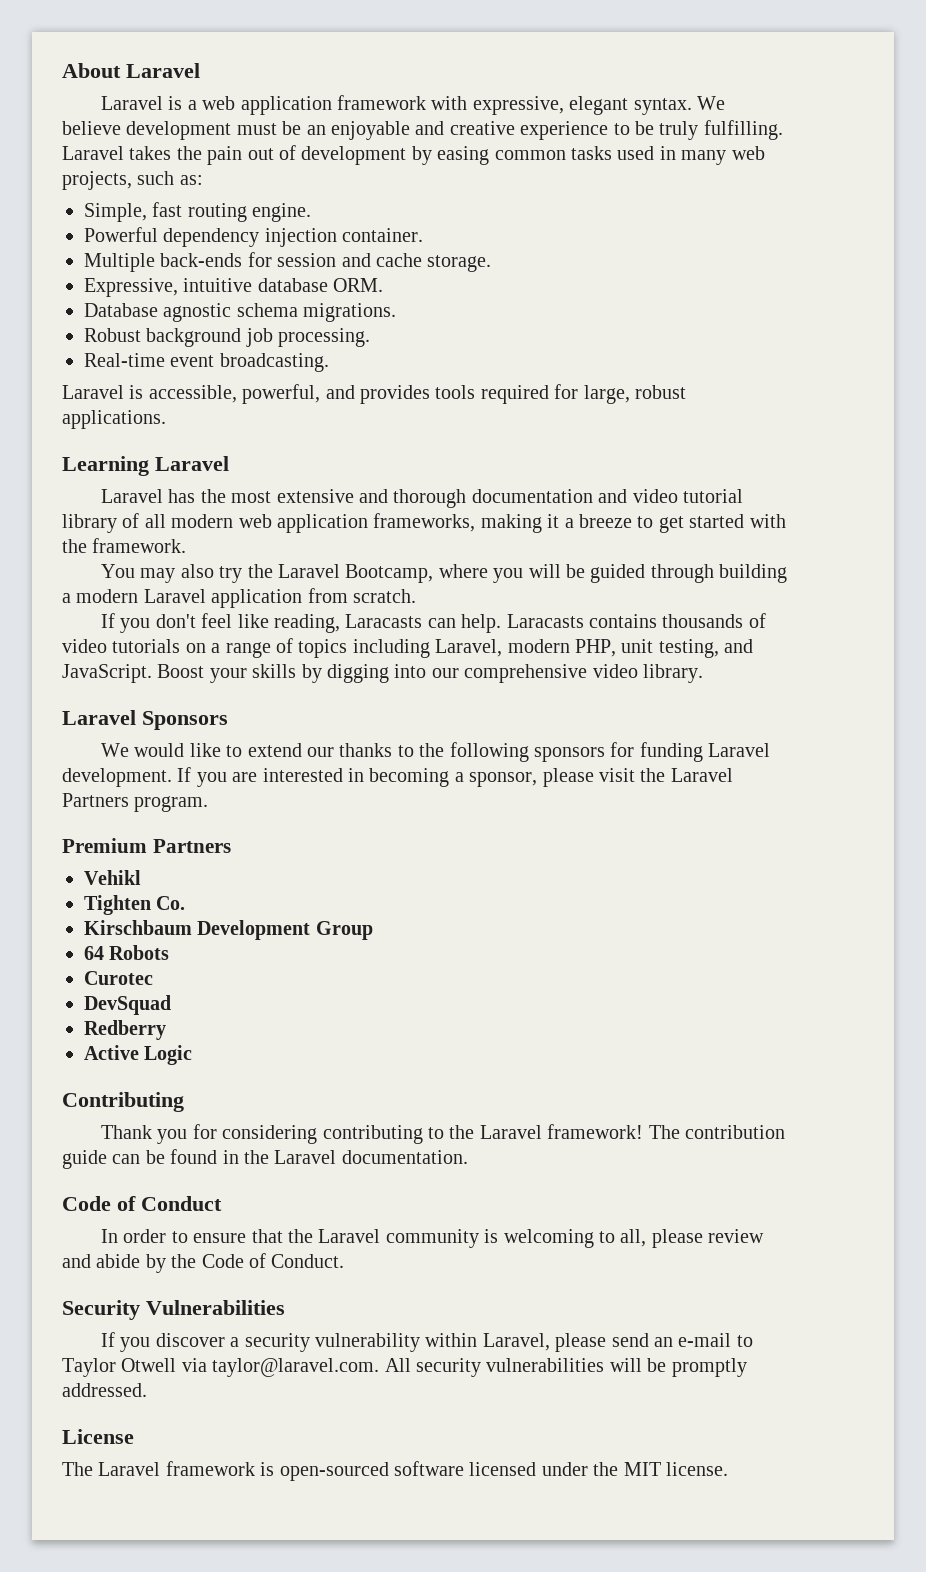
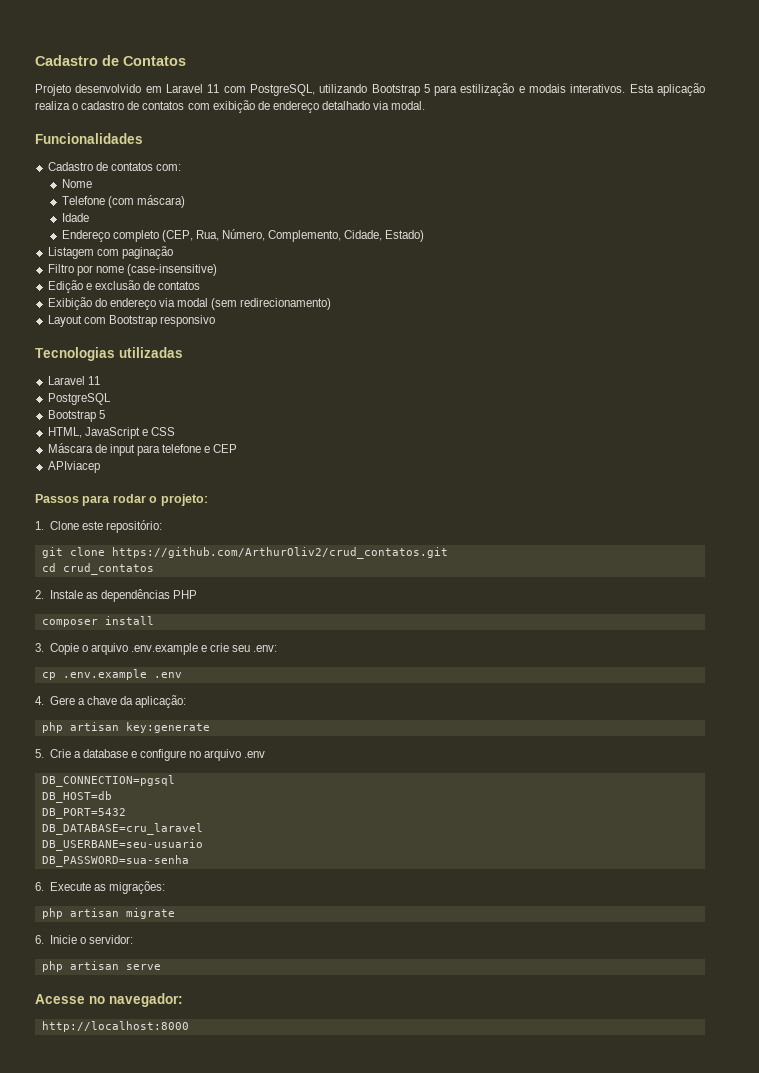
[62,63,200,78] [100,95,725,115] [62,120,783,140] [62,145,765,165] [62,171,203,190] [84,202,312,222] [84,227,424,247] [84,252,492,272] [84,278,384,297] [84,303,397,322] [84,328,371,347] [84,353,329,372] [62,384,686,404] [62,410,166,429] [62,456,229,476] [100,489,743,508] [62,513,786,533] [62,538,187,553] [100,564,788,583] [62,588,416,608] [100,613,766,633] [62,638,754,658] [62,664,703,683] [62,710,228,730] [100,742,771,762] [62,767,733,787] [62,793,209,812] [62,838,231,853] [84,870,141,885] [84,895,186,915] [84,920,373,940] [84,945,170,960] [84,971,153,985] [84,995,171,1015] [84,1020,166,1040] [84,1045,193,1065] [62,1092,184,1112] [100,1124,785,1144] [62,1149,468,1169] [62,1196,222,1211] [100,1229,765,1248] [62,1253,345,1273] [62,1300,285,1320] [100,1332,753,1352] [62,1358,747,1377] [62,1383,147,1397] [62,1429,134,1444] [62,1461,728,1481] About Laravel // Laravel is a web application framework with expressive, elegant syntax. We believe development must be an enjoyable and creative experience to be truly fulfilling. Laravel takes the pain out of development by easing common tasks used in many web projects, such as: // Simple, fast routing engine. // Powerful dependency injection container. // Multiple back-ends for session and cache storage. // Expressive, intuitive database ORM. // Database agnostic schema migrations. // Robust background job processing. // Real-time event broadcasting. // Laravel is accessible, powerful, and provides tools required for large, robust applications. // Learning Laravel // Laravel has the most extensive and thorough documentation and video tutorial library of all modern web application frameworks, making it a breeze to get started with the framework. // You may also try the Laravel Bootcamp, where you will be guided through building a modern Laravel application from scratch. // If you don't feel like reading, Laracasts can help. Laracasts contains thousands of video tutorials on a range of topics including Laravel, modern PHP, unit testing, and JavaScript. Boost your skills by digging into our comprehensive video library. // Laravel Sponsors // We would like to extend our thanks to the following sponsors for funding Laravel development. If you are interested in becoming a sponsor, please visit the Laravel Partners program. // Premium Partners // Vehikl // Tighten Co. // Kirschbaum Development Group // 64 Robots // Curotec // DevSquad // Redberry // Active Logic // Contributing // Thank you for considering contributing to the Laravel framework! The contribution guide can be found in the Laravel documentation. // Code of Conduct // In order to ensure that the Laravel community is welcoming to all, please review and abide by the Code of Conduct. // Security Vulnerabilities // If you discover a security vulnerability within Laravel, please send an e-mail to Taylor Otwell via taylor@laravel.com. All security vulnerabilities will be promptly addressed. // License // The Laravel framework is open-sourced software licensed under the MIT license. -> [35,55,186,66] [35,83,705,96] [35,100,426,113] [35,133,143,144] [47,162,181,171] [61,179,92,188] [61,195,185,208] [61,213,89,222] [61,229,425,242] [47,246,173,259] [47,264,217,276] [47,280,201,293] [47,297,332,310] [47,315,215,327] [35,347,183,361] [47,376,100,385] [47,393,111,405] [47,410,105,422] [47,427,175,439] [47,443,238,456] [47,461,100,473] [35,494,208,506] [35,520,162,533] [41,547,448,559] [41,563,154,575] [35,589,198,602] [41,616,154,627] [35,643,278,655] [41,669,182,680] [35,695,187,708] [41,722,210,733] [35,749,266,761] [41,775,175,787] [41,791,112,803] [41,808,126,819] [41,823,203,835] [41,839,203,851] [41,855,189,867] [35,881,165,894] [41,908,175,919] [35,935,133,944] [41,961,161,972] [35,993,183,1007] [41,1021,189,1032] Cadastro de Contatos // Projeto desenvolvido em Laravel 11 com PostgreSQL, utilizando Bootstrap 5 para estilização e modais interativos. Esta aplicação realiza o cadastro de contatos com exibição de endereço detalhado via modal. // Funcionalidades // Cadastro de contatos com: // Nome // Telefone (com máscara) // Idade // Endereço completo (CEP, Rua, Número, Complemento, Cidade, Estado) // Listagem com paginação // Filtro por nome (case-insensitive) // Edição e exclusão de contatos // Exibição do endereço via modal (sem redirecionamento) // Layout com Bootstrap responsivo // Tecnologias utilizadas // Laravel 11 // PostgreSQL // Bootstrap 5 // HTML, JavaScript e CSS // Máscara de input para telefone e CEP // APIviacep // Passos para rodar o projeto: // 1. Clone este repositório: // git clone https://github.com/ArthurOliv2/crud_contatos.git // cd crud_contatos // 2. Instale as dependências PHP // composer install // 3. Copie o arquivo .env.example e crie seu .env: // cp .env.example .env // 4. Gere a chave da aplicação: // php artisan key:generate // 5. Crie a database e configure no arquivo .env // DB_CONNECTION=pgsql // DB_HOST=db // DB_PORT=5432 // DB_DATABASE=cru_laravel // DB_USERBANE=seu-usuario // DB_PASSWORD=sua-senha // 6. Execute as migrações: // php artisan migrate // 6. Inicie o servidor: // php artisan serve // Acesse no navegador: // http://localhost:8000

